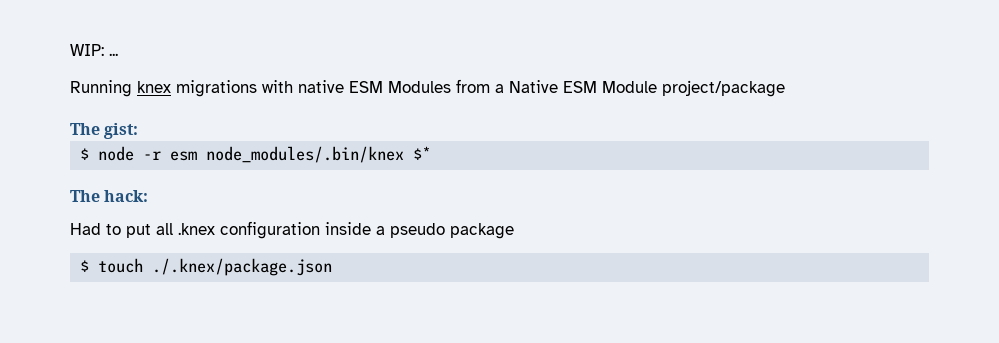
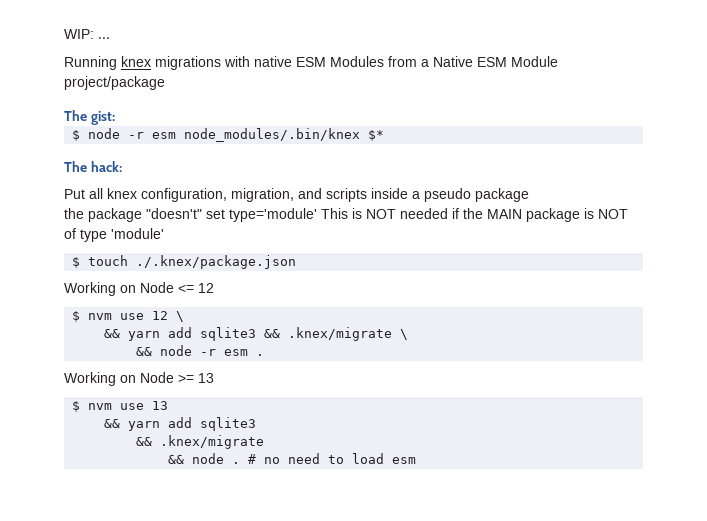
[70,221,514,239] [80,258,333,276] Had to put all .knex configuration inside a pseudo package // $ touch ./.knex/package.json -> [64,188,529,202] [64,208,628,222] [64,228,164,242] [72,255,297,269] [64,282,214,296] [72,311,185,322] [104,327,409,341] [136,345,265,356] [64,372,214,386] [72,401,169,412] [104,417,257,431] [136,435,265,449] [168,453,417,464] Put all knex configuration, migration, and scripts inside a pseudo package // the package "doesn't" set type='module' This is NOT needed if the MAIN package is NOT of type 'module' // $ touch ./.knex/package.json // Working on Node <= 12 // $ nvm use 12 \ // && yarn add sqlite3 && .knex/migrate \ // && node -r esm . // Working on Node >= 13 // $ nvm use 13 // && yarn add sqlite3 // && .knex/migrate // && node . # no need to load esm

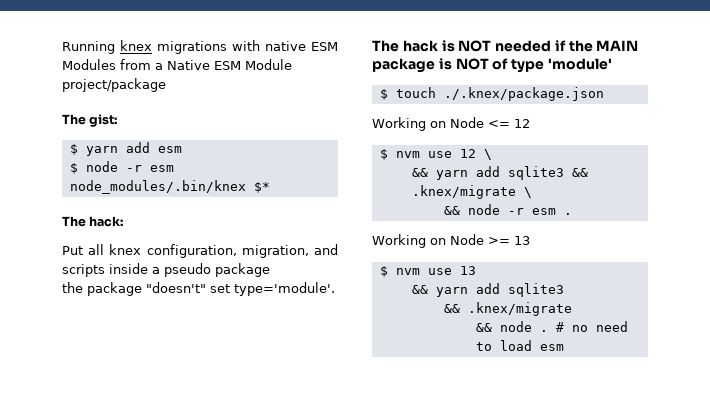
[64,29,110,39] WIP: ... // -> (62, 47) none
(115, 118) none -> [69,142,182,156] // $ yarn add esm
[229,208,348,222] type='module' This -> [234,282,335,296] [372,40,438,52] type='module'. // The hack

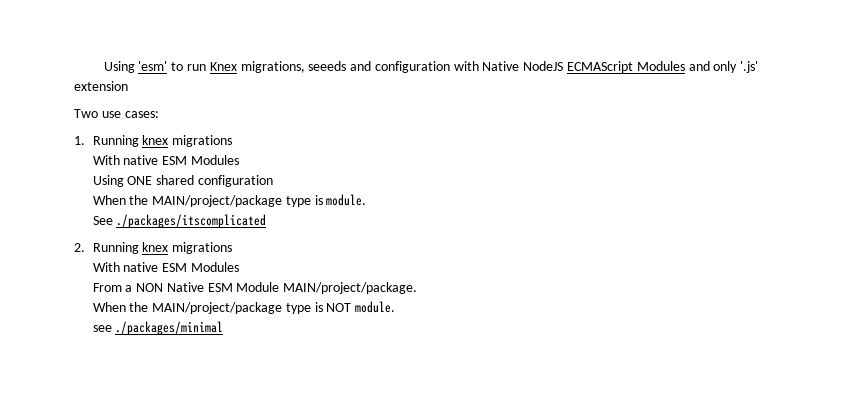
[62,40,338,54] [62,59,292,70] [62,78,166,92] [62,114,118,127] [69,142,182,156] [69,161,174,174] [69,180,270,194] [62,216,124,227] [62,244,338,258] [62,263,270,277] [62,282,335,296] [372,40,639,52] [372,58,612,73] [379,87,604,101] [372,117,530,131] [379,149,492,160] [411,166,588,180] [411,185,532,199] [443,204,572,215] [372,234,530,248] [379,266,476,277] [411,283,564,297] [443,302,572,316] [475,321,628,332] [475,340,564,351] Running knex migrations with native ESM Modules from a Native ESM Module project/package // The gist: // $ yarn add esm // $ node -r esm node_modules/.bin/knex $* // The hack: // Put all knex configuration, migration, and scripts inside a pseudo package // the package "doesn't" set type='module'. // The hack is NOT needed if the MAIN package is NOT of type 'module' // $ touch ./.knex/package.json // Working on Node <= 12 // $ nvm use 12 \ // && yarn add sqlite3 && .knex/migrate \ // && node -r esm . // Working on Node >= 13 // $ nvm use 13 // && yarn add sqlite3 // && .knex/migrate // && node . # no need to load esm -> [103,61,759,73] [74,81,128,91] [74,109,159,118] [74,135,233,147] [92,155,239,165] [92,175,273,187] [92,194,367,207] [92,214,267,228] [74,242,233,254] [92,262,239,272] [92,282,418,294] [92,301,396,314] [92,321,224,335] Using 'esm' to run Knex migrations, seeeds and configuration with Native NodeJS ECMAScript Modules and only '.js' extension // Two use cases: // 1. Running knex migrations // With native ESM Modules // Using ONE shared configuration // When the MAIN/project/package type is module. // See ./packages/itscomplicated // 2. Running knex migrations // With native ESM Modules // From a NON Native ESM Module MAIN/project/package. // When the MAIN/project/package type is NOT module. // see ./packages/minimal

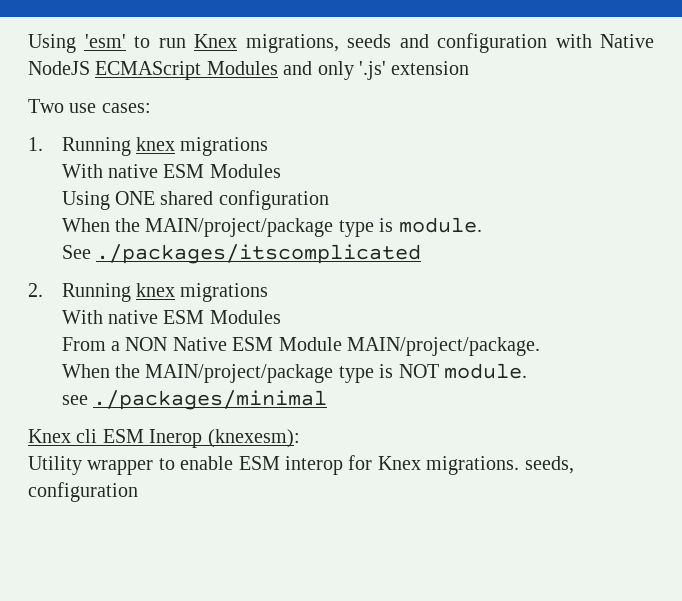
[308,61,347,71] seeeds -> [347,34,391,48] seeds
(224, 328) none -> [28,429,300,448] [28,455,574,475] [28,482,138,502] // Knex cli ESM Inerop (knexesm): // Utility wrapper to enable ESM interop for Knex migrations. seeds, configuration

